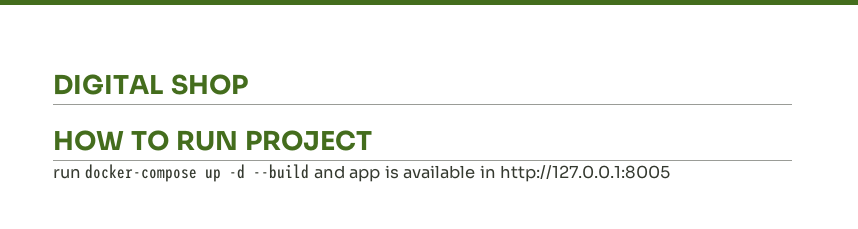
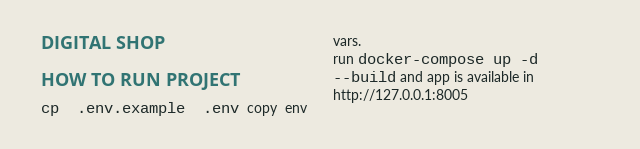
(373, 140) none -> [41,102,308,116] [333,38,361,46] // cp .env.example .env copy env vars.

